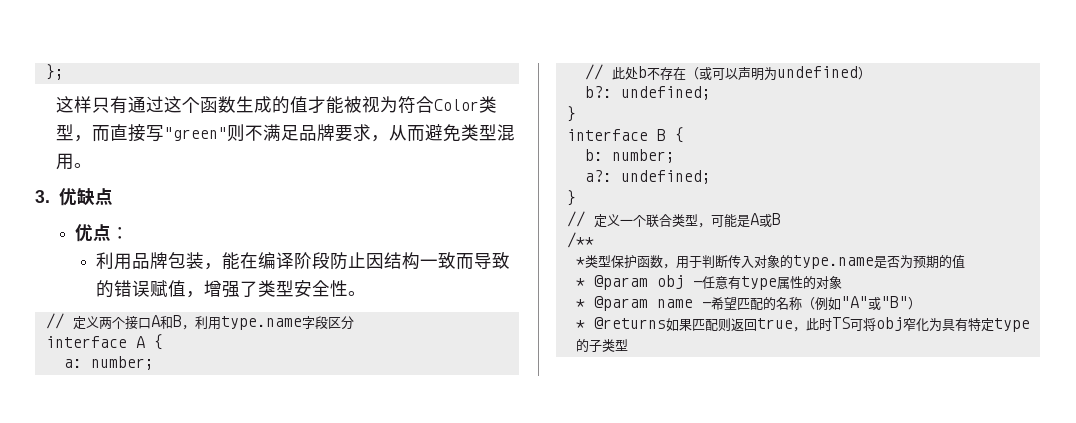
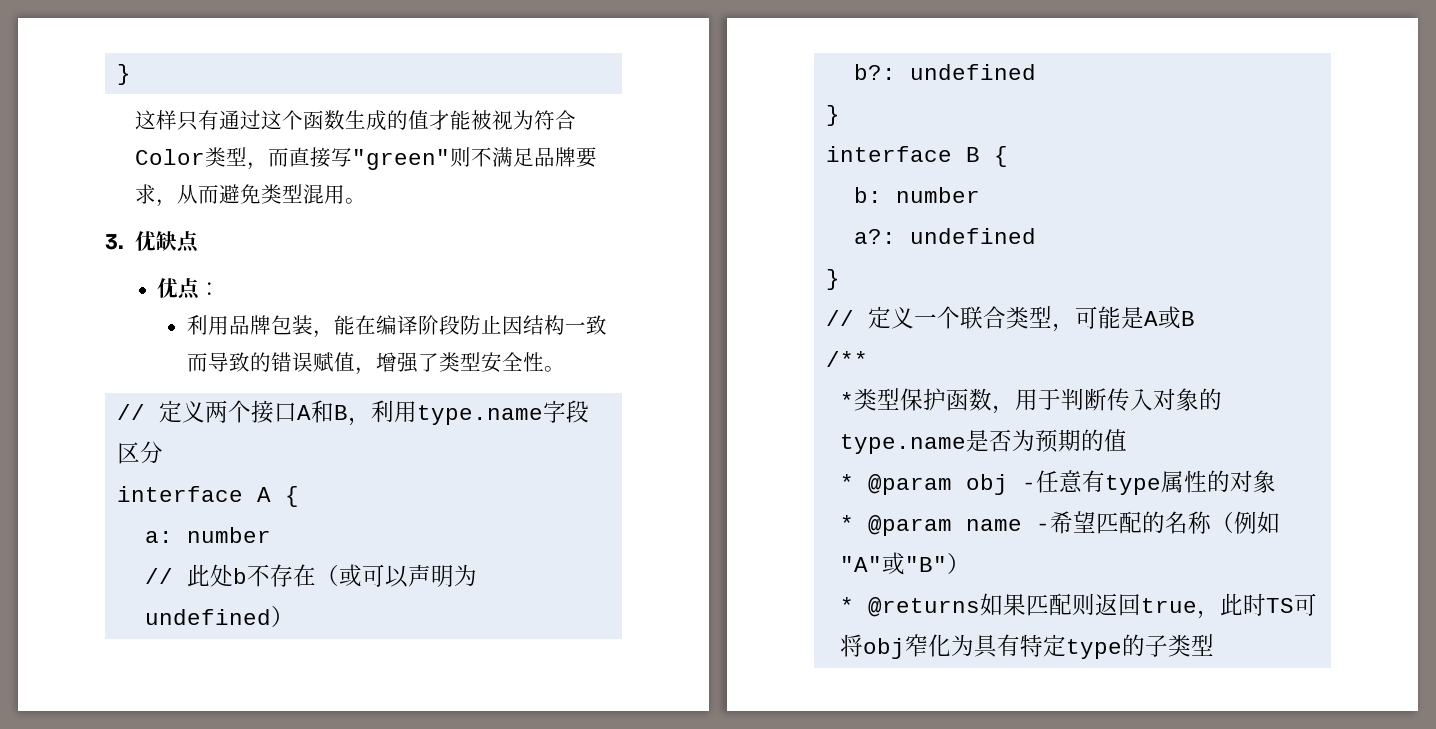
[45,64,64,80] }; -> [117,64,132,85] }
[90,356,154,370] number; -> [187,527,272,543] number
[620,86,711,100] undefined; -> [910,64,1037,80] undefined
[611,149,675,163] number; -> [896,187,981,203] number
[620,170,711,184] undefined; -> [910,228,1037,244] undefined

